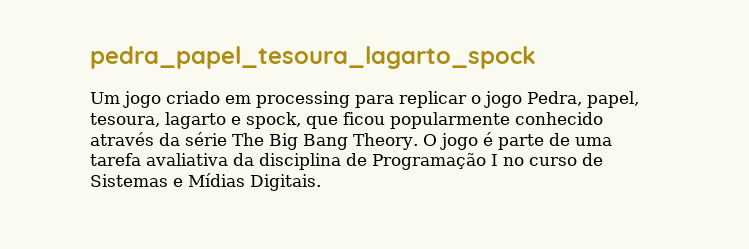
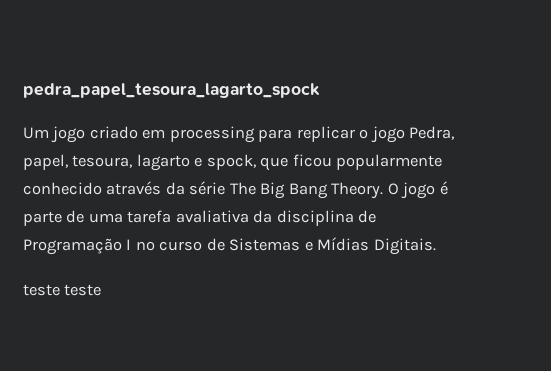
(321, 182) none -> [23,284,102,296] // teste teste

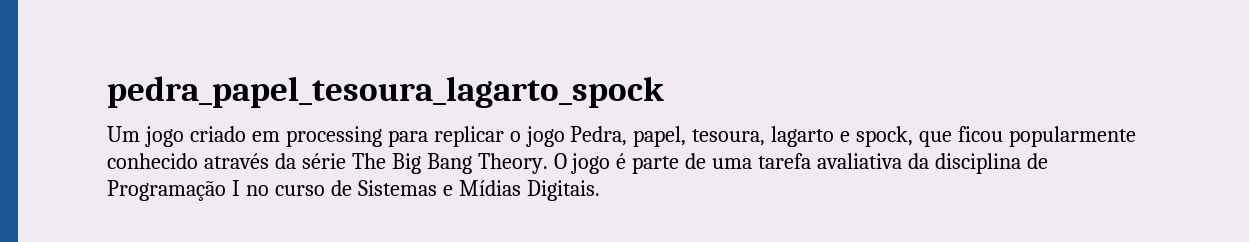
[23,284,102,296] // teste teste -> (600, 190) none

